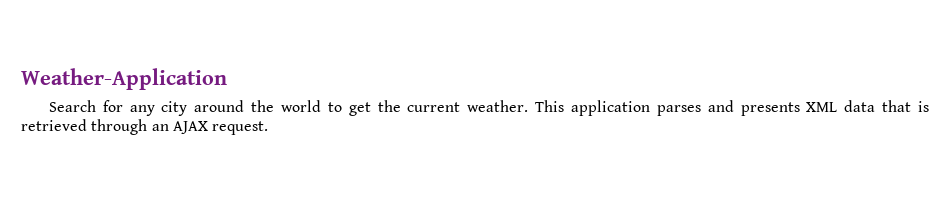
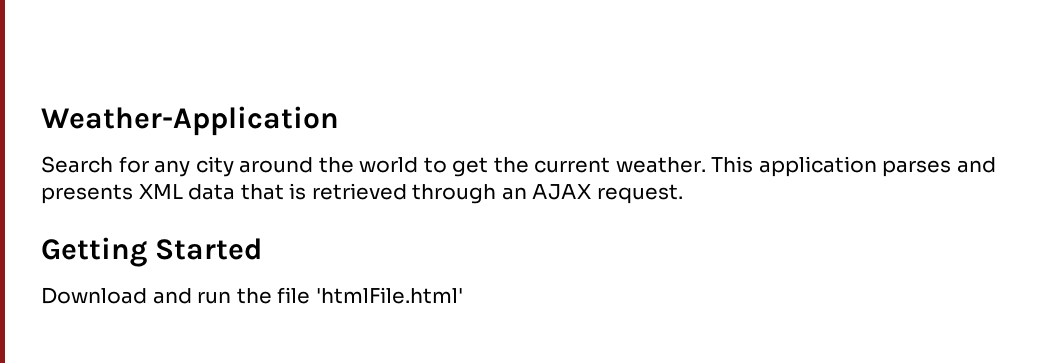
(269, 128) none -> [41,237,263,267] [41,287,463,304] // Getting Started // Download and run the file 'htmlFile.html'

